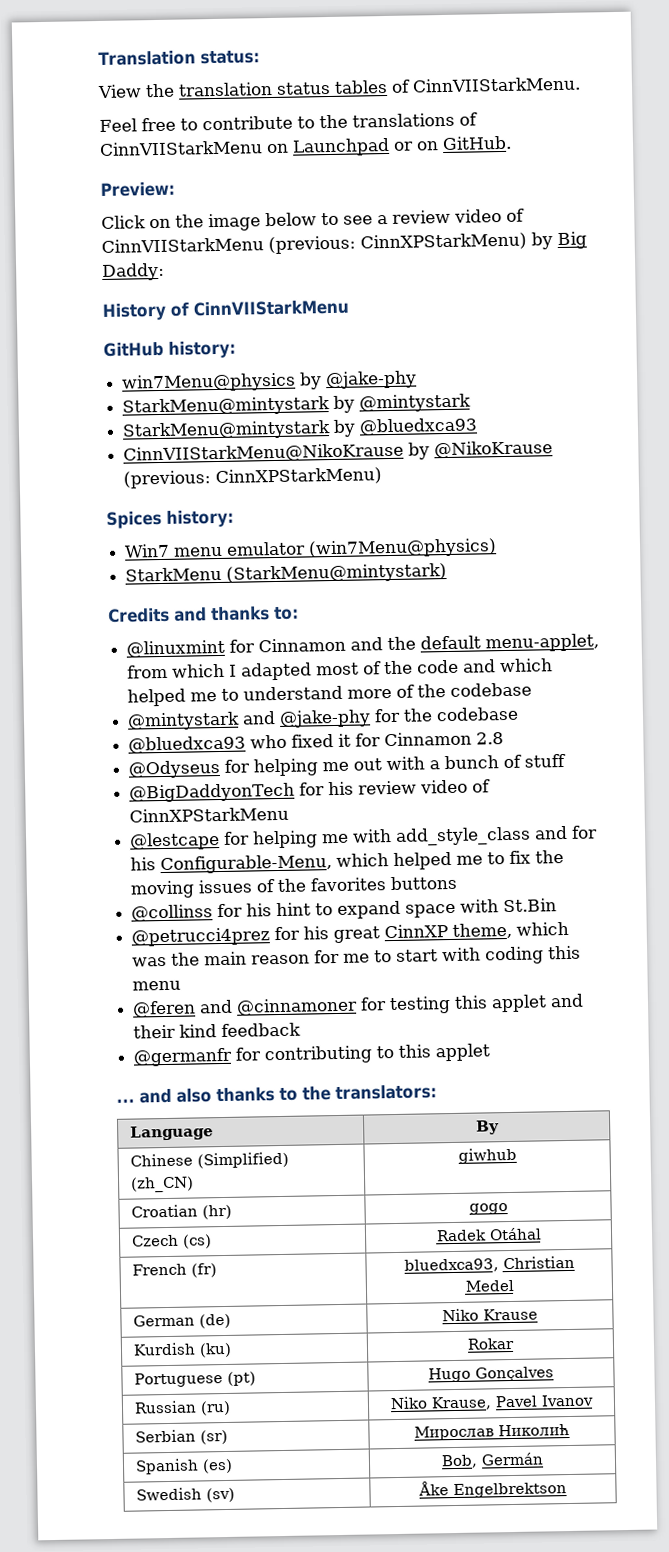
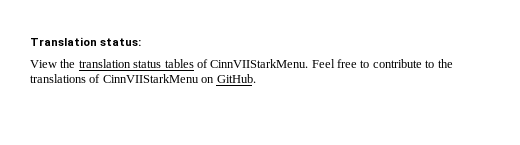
(581, 84) // -> (309, 63) none
[292,135,512,157] [100,181,175,197] [101,208,525,232] [101,231,587,255] [102,262,165,281] [102,299,349,321] [103,340,236,359] [121,370,418,393] [122,393,472,417] [122,417,479,441] [123,440,554,464] [123,467,383,489] [106,509,234,529] [124,538,498,559] [125,562,448,584] [108,606,299,623] [126,633,600,658] [127,658,554,681] [127,682,533,707] [127,706,520,731] [128,731,505,754] [128,753,567,779] [129,779,492,803] [129,806,290,823] [129,825,599,851] [130,850,565,875] [130,875,458,899] [131,898,558,922] [131,921,570,947] [132,945,582,967] [132,980,182,991] [132,993,585,1018] [133,1022,302,1039] [133,1043,491,1067] [116,1084,437,1104] [129,1125,214,1141] [475,1120,500,1135] [129,1151,289,1169] [129,1176,194,1193] [457,1147,517,1164] [130,1204,232,1220] [468,1203,508,1215] [130,1234,212,1249] [435,1227,542,1242] [131,1263,217,1278] [403,1255,575,1273] [464,1279,515,1292] [132,1313,231,1329] [442,1308,538,1322] [132,1342,232,1358] [467,1337,515,1350] [133,1371,256,1388] [428,1366,554,1383] [133,1400,231,1416] [390,1394,594,1411] [134,1429,228,1445] [414,1424,570,1441] [134,1458,233,1475] [441,1452,544,1469] [135,1487,235,1503] [418,1481,567,1499] Launchpad or on GitHub. // Preview: // Click on the image below to see a review video of CinnVIIStarkMenu (previous: CinnXPStarkMenu) by Big Daddy: // History of CinnVIIStarkMenu // GitHub history: // win7Menu@physics by @jake-phy // StarkMenu@mintystark by @mintystark // StarkMenu@mintystark by @bluedxca93 // CinnVIIStarkMenu@NikoKrause by @NikoKrause (previous: CinnXPStarkMenu) // Spices history: // Win7 menu emulator (win7Menu@physics) // StarkMenu (StarkMenu@mintystark) // Credits and thanks to: // @linuxmint for Cinnamon and the default menu-applet, from which I adapted most of the code and which helped me to understand more of the codebase // @mintystark and @jake-phy for the codebase // @bluedxca93 who fixed it for Cinnamon 2.8 // @Odyseus for helping me out with a bunch of stuff // @BigDaddyonTech for his review video of CinnXPStarkMenu // @lestcape for helping me with add_style_class and for his Configurable-Menu, which helped me to fix the moving issues of the favorites buttons // @collinss for his hint to expand space with St.Bin // @petrucci4prez for his great CinnXP theme, which was the main reason for me to start with coding this menu // @feren and @cinnamoner for testing this applet and their kind feedback // @germanfr for contributing to this applet // ... and also thanks to the translators: // Language | By // Chinese (Simplified) (zh_CN) | giwhub // Croatian (hr) | gogo // Czech (cs) | Radek Otáhal // French (fr) | bluedxca93, Christian Medel // German (de) | Niko Krause // Kurdish (ku) | Rokar // Portuguese (pt) | Hugo Gonçalves // Russian (ru) | Niko Krause, Pavel Ivanov // Serbian (sr) | Мирослав Николић // Spanish (es) | Bob, Germán // Swedish (sv) | Åke Engelbrektson -> [216,74,256,83] GitHub.

